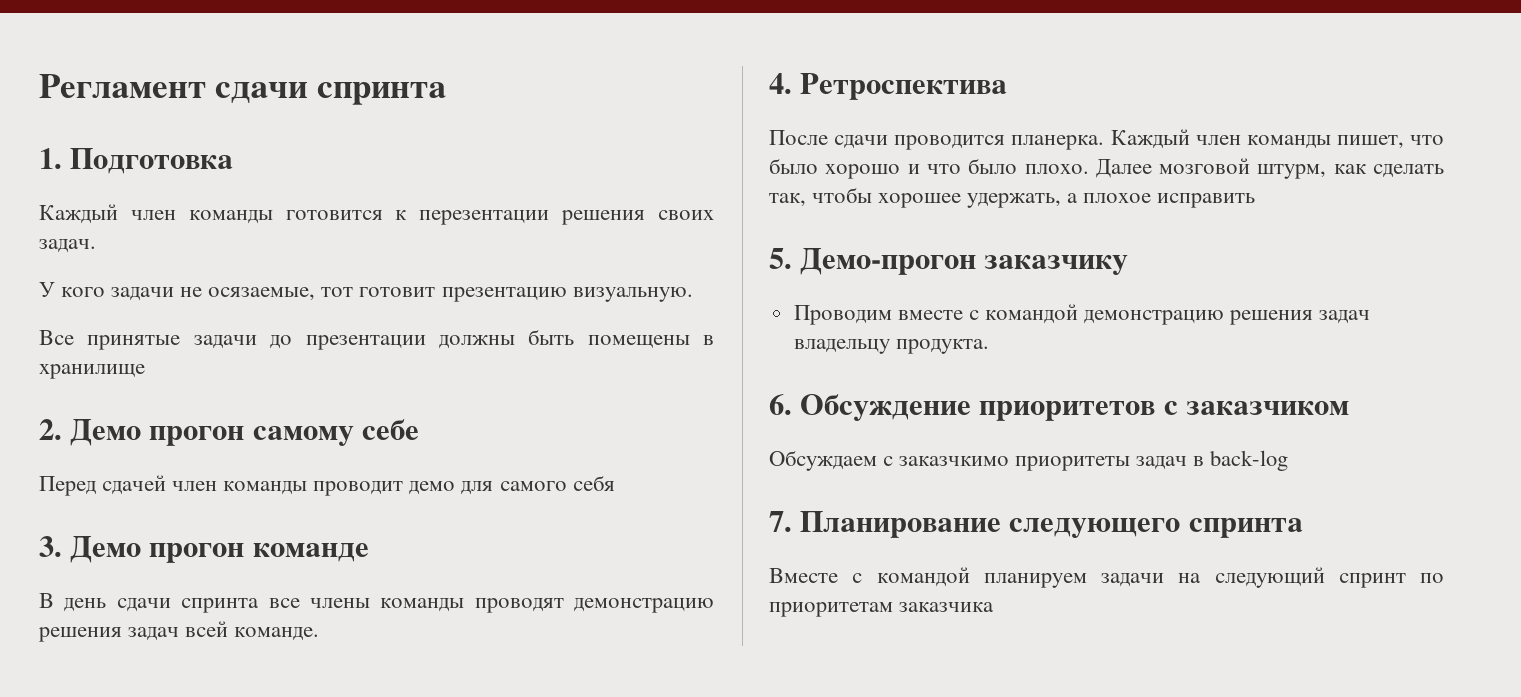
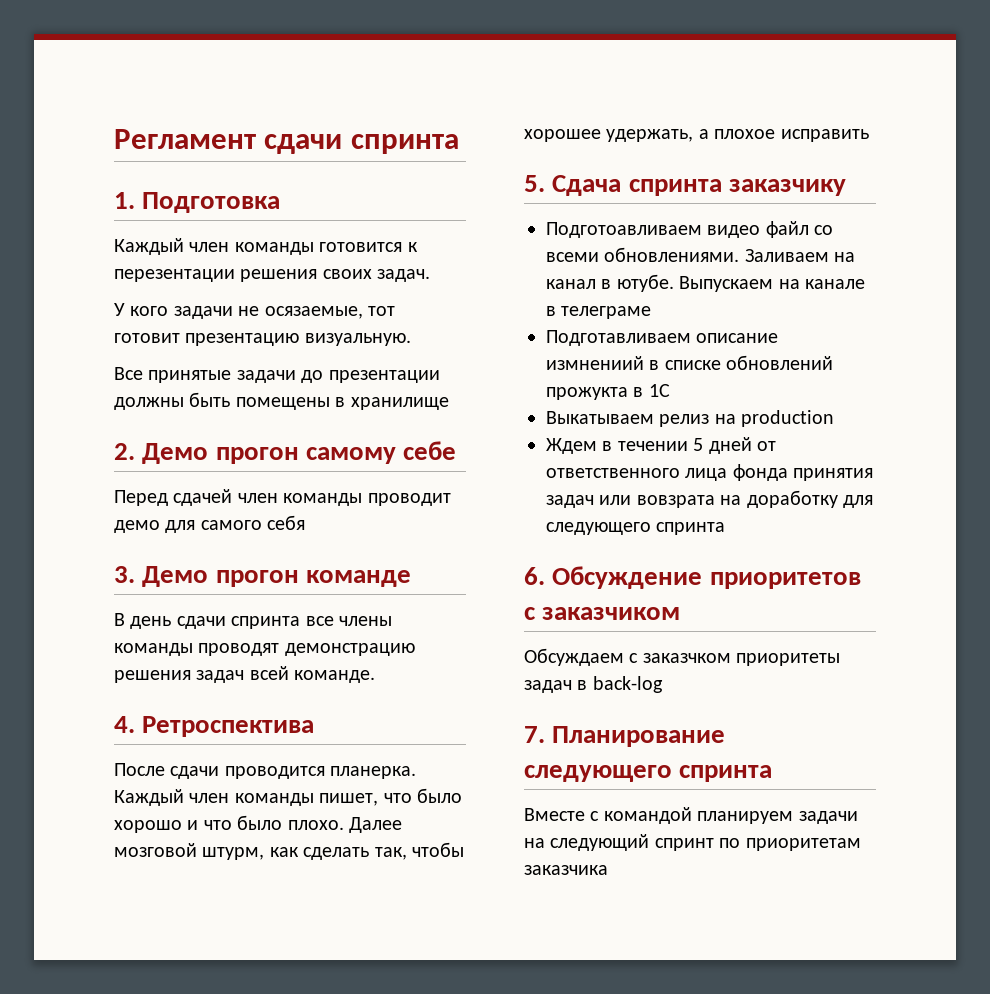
[800,248,977,275] Демо-прогон -> [552,175,722,196] Сдача спринта
[793,304,1371,325] [793,339,989,354] Проводим вместе с командой демонстрацию решения задач владельцу продукта. -> [546,221,834,238] [546,247,856,262] [546,274,865,292] [546,306,652,319] [546,330,779,346] [546,355,834,370] [546,384,670,400] [546,410,835,427] [546,437,776,454] [546,464,874,481] [546,490,873,508] [546,522,726,535] Подготоавливаем видео файл со всеми обновлениями. Заливаем на канал в ютубе. Выпускаем на канале в телеграме // Подготавливаем описание измнениий в списке обновлений прожукта в 1С // Выкатываем релиз на production // Ждем в течении 5 дней от ответственного лица фонда принятия задач или вовзрата на доработку для следующего спринта
[899,456,1010,466] заказчкимо -> [642,653,731,663] заказчком

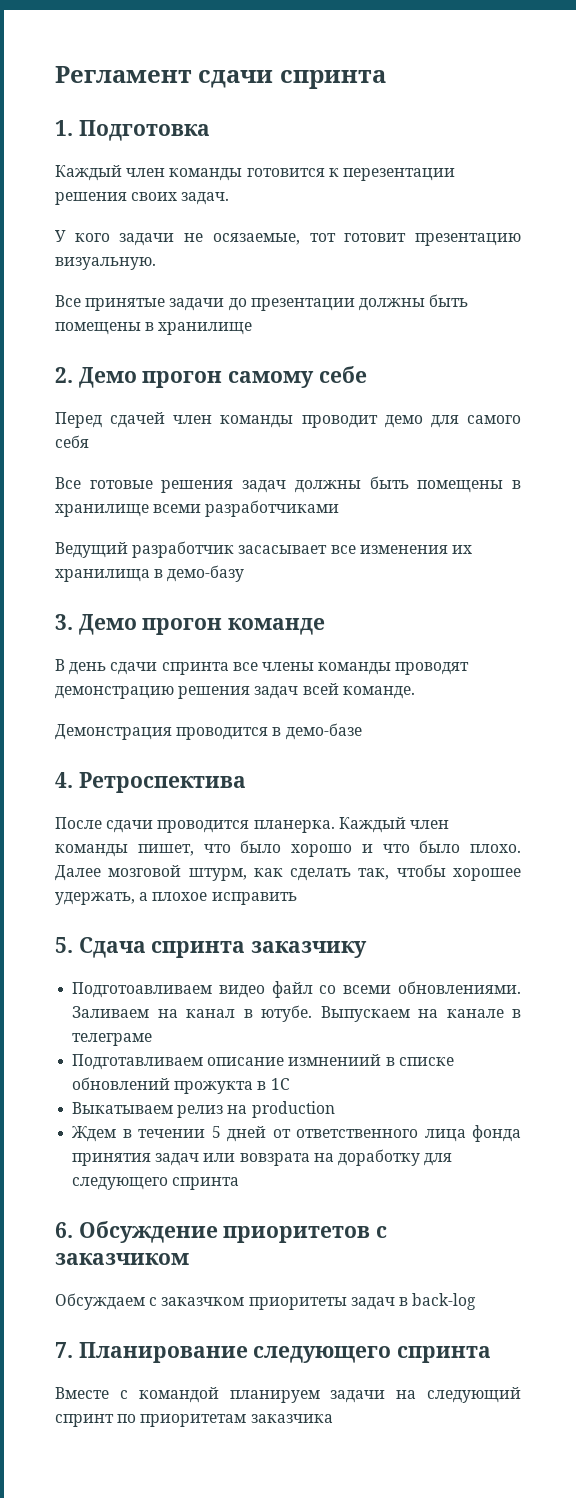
(306, 522) none -> [55,476,521,493] [55,500,340,517] [55,541,472,558] [55,565,245,582] // Все готовые решения задач должны быть помещены в хранилище всеми разработчиками // Ведущий разработчик засасывает все изменения их хранилища в демо-базу
(376, 676) none -> [55,723,362,740] // Демонстрация проводится в демо-базе

